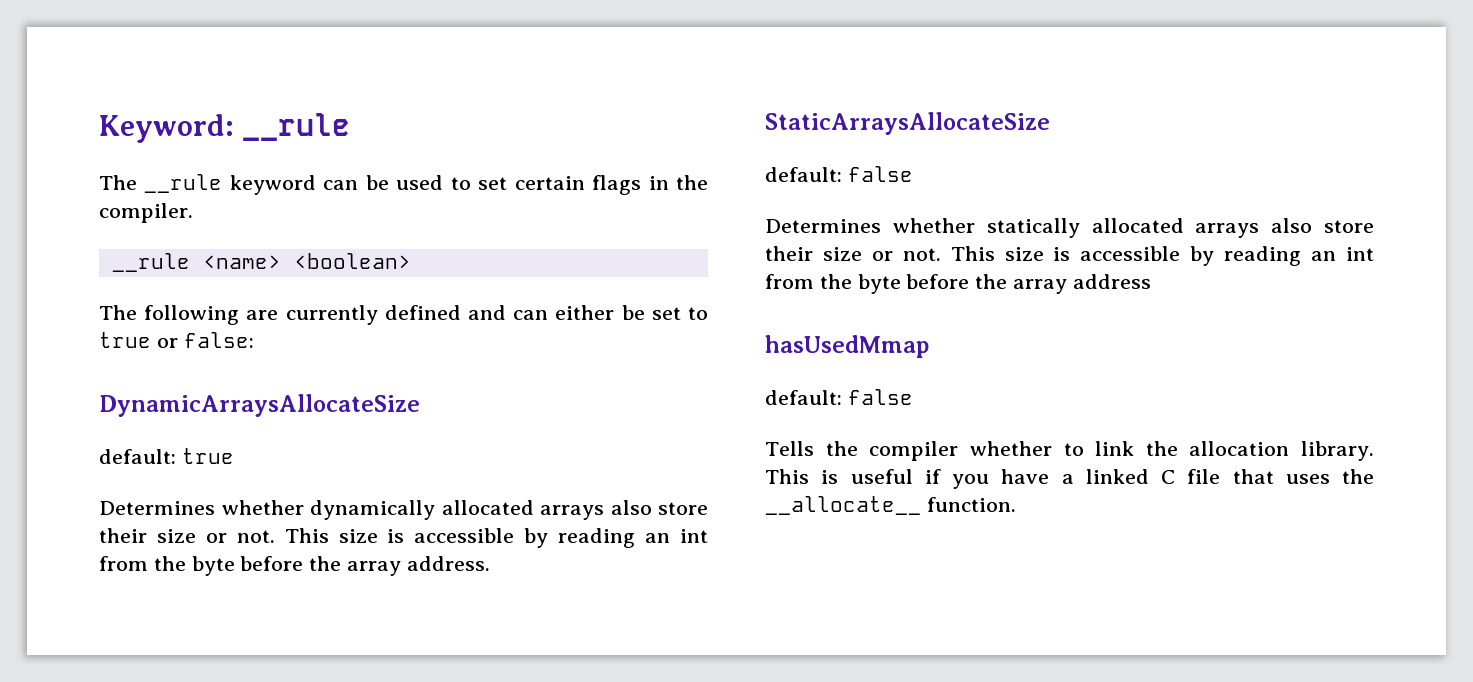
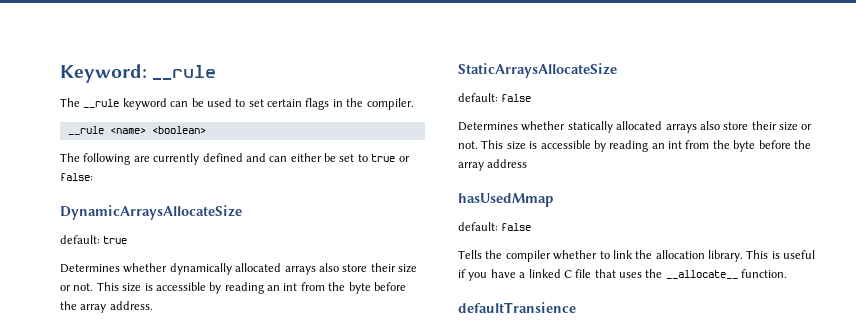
(1016, 504) none -> [458,302,576,313] // defaultTransience

